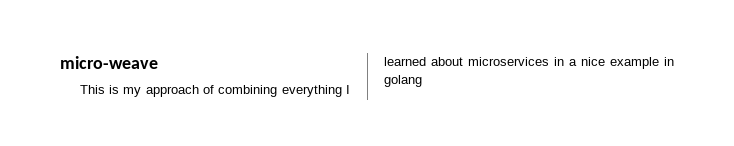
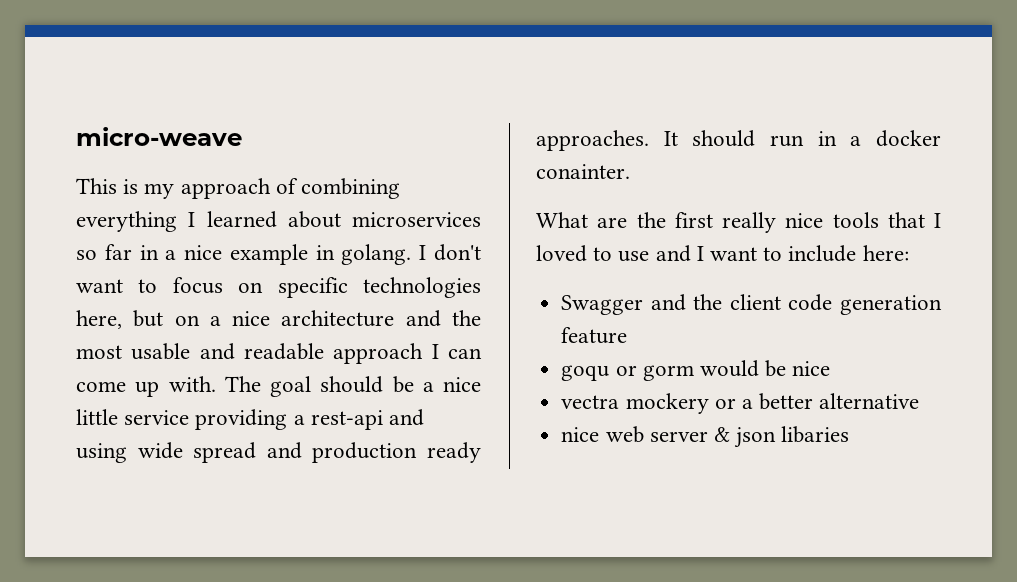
(549, 61) none -> [76,244,132,260] so far
[384,75,422,87] golang -> [341,244,481,265] [76,277,481,298] [76,310,481,329] [76,343,482,364] [76,376,481,397] [76,409,425,430] [76,442,481,463] [536,130,941,151] [536,164,630,179] [536,212,941,233] [536,245,909,262] [561,294,942,315] [561,327,628,344] [561,360,831,381] [561,393,920,414] [561,426,850,448] golang. I don't want to focus on specific technologies here, but on a nice architecture and the most usable and readable approach I can come up with. The goal should be a nice little service providing a rest-api and using wide spread and production ready approaches. It should run in a docker conainter. // What are the first really nice tools that I loved to use and I want to include here: // Swagger and the client code generation feature // goqu or gorm would be nice // vectra mockery or a better alternative // nice web server & json libaries

